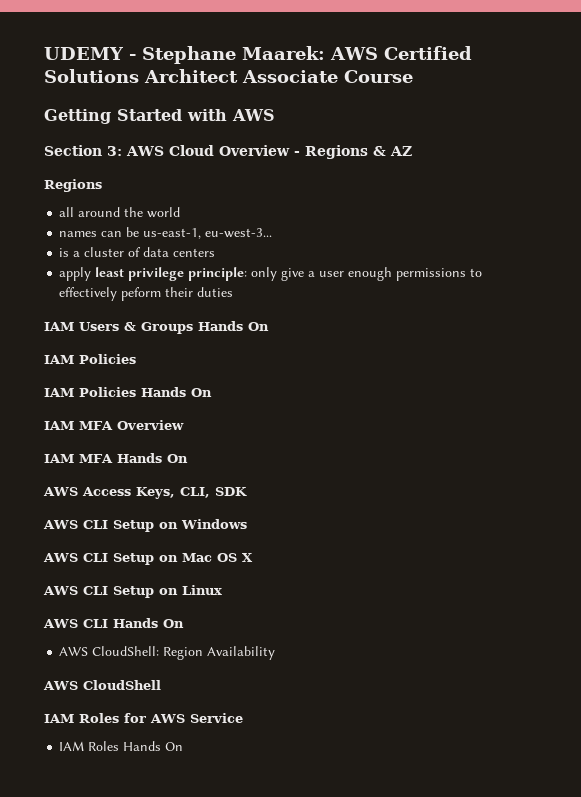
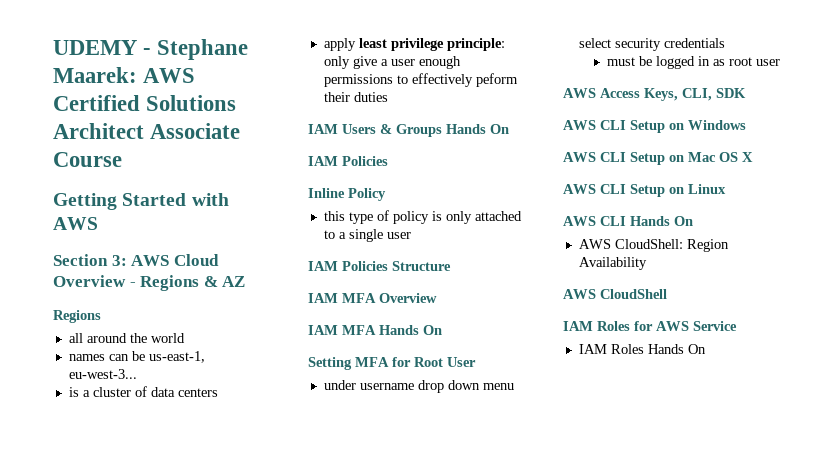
[44,387,212,397] // IAM Policies Hands On -> [308,188,386,201] [323,210,522,224] [323,229,411,242] [308,261,451,271] // Inline Policy // this type of policy is only attached to a single user // IAM Policies Structure
(188, 458) none -> [308,357,476,370] [323,380,514,393] [578,38,725,51] [606,56,780,69] // Setting MFA for Root User // under username drop down menu select security credentials // must be logged in as root user

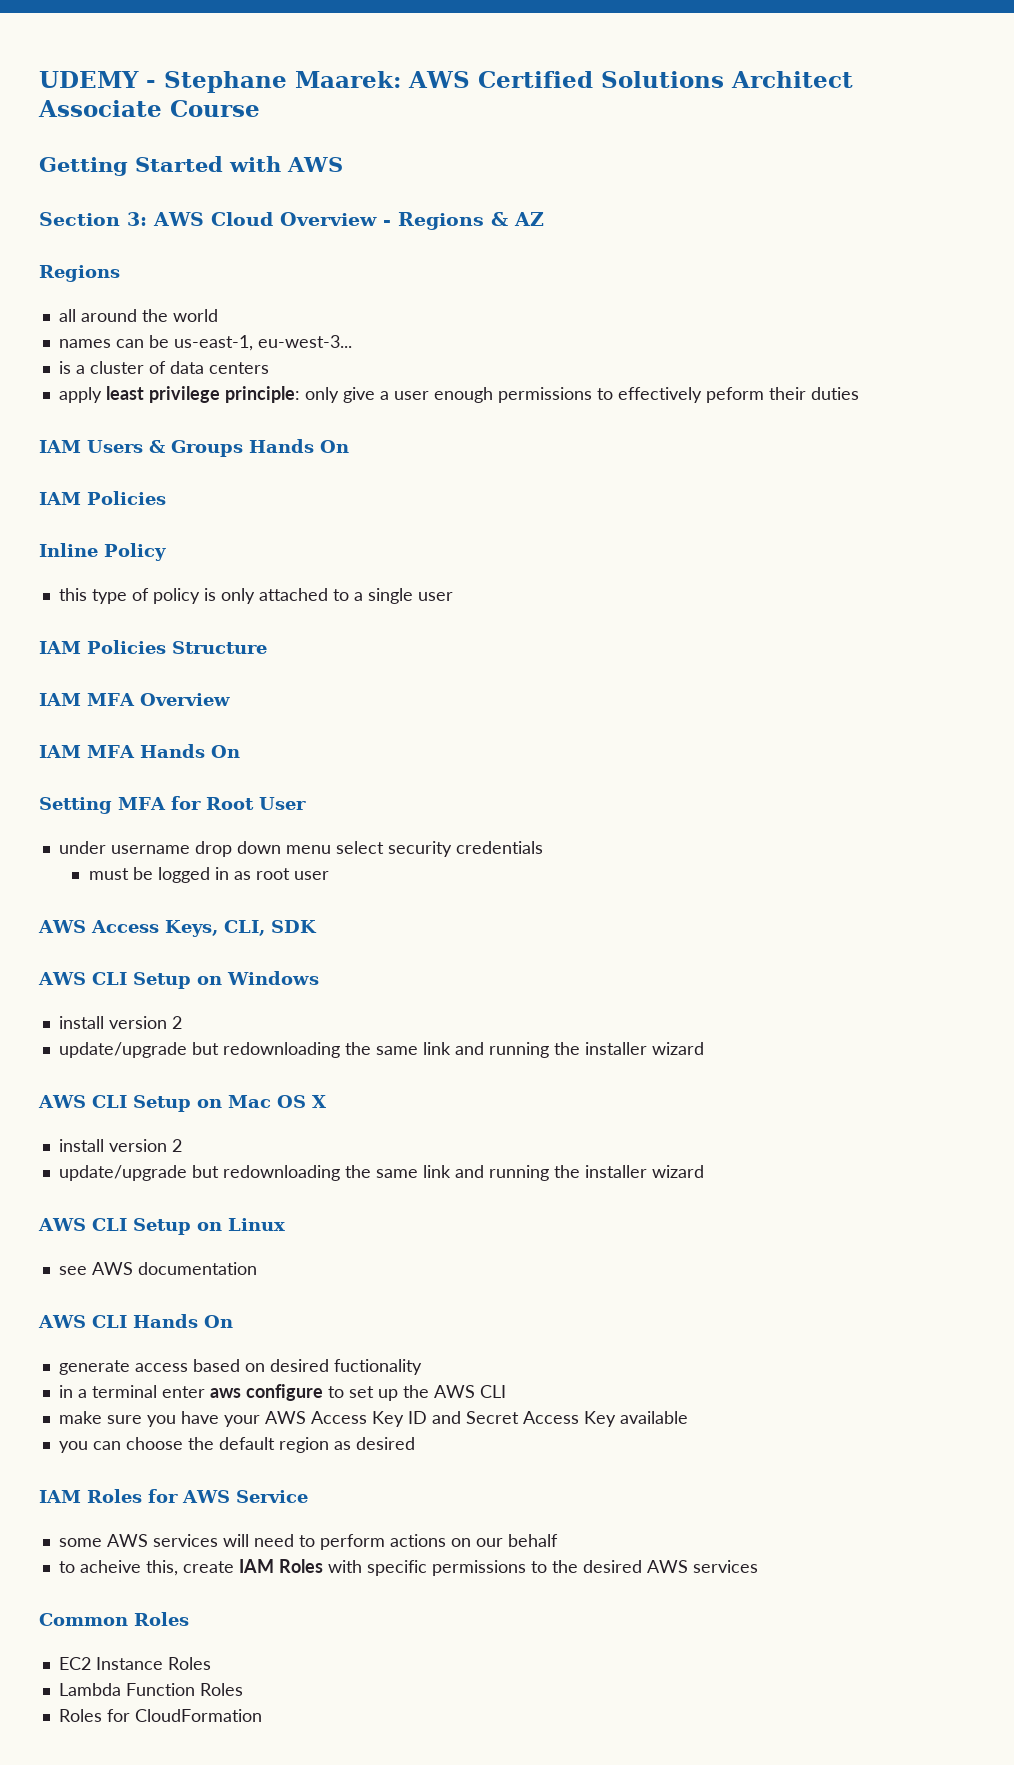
(746, 125) none -> [58,1016,182,1029] [58,1042,704,1058] // install version 2 // update/upgrade but redownloading the same link and running the installer wizard
(753, 157) none -> [58,1139,182,1152] [58,1165,704,1181] // install version 2 // update/upgrade but redownloading the same link and running the installer wizard
(726, 189) none -> [58,1262,257,1275] // see AWS documentation
[578,239,729,252] [578,257,647,270] [563,289,667,299] AWS CloudShell: Region Availability // AWS CloudShell -> [58,1359,422,1375] [58,1384,506,1401] [58,1411,688,1427] [58,1437,415,1453] generate access based on desired fuctionality // in a terminal enter aws configure to set up the AWS CLI // make sure you have your AWS Access Key ID and Secret Access Key available // you can choose the default region as desired
[578,344,706,354] IAM Roles Hands On -> [58,1534,558,1550] [58,1559,758,1576] [39,1612,189,1626] [58,1657,211,1670] [58,1683,243,1696] [58,1709,262,1722] some AWS services will need to perform actions on our behalf // to acheive this, create IAM Roles with specific permissions to the desired AWS services // Common Roles // EC2 Instance Roles // Lambda Function Roles // Roles for CloudFormation

